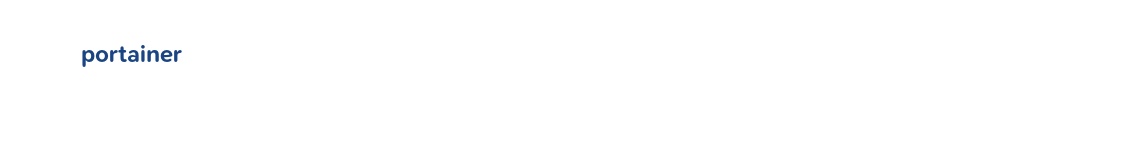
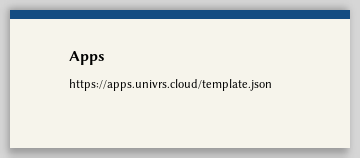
[81,45,182,67] portainer -> [69,51,105,65] [69,79,272,91] Apps // https://apps.univrs.cloud/template.json

